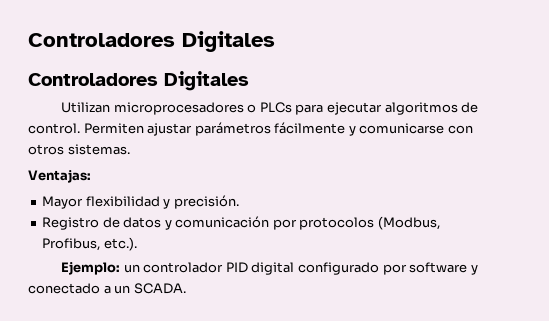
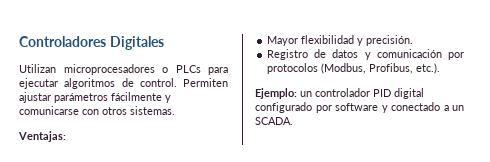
[28,31,275,52] [28,71,249,91] Controladores Digitales // Controladores Digitales -> [19,36,164,50] Controladores Digitales

